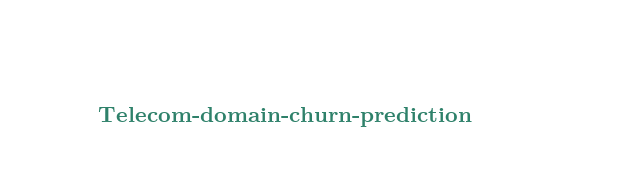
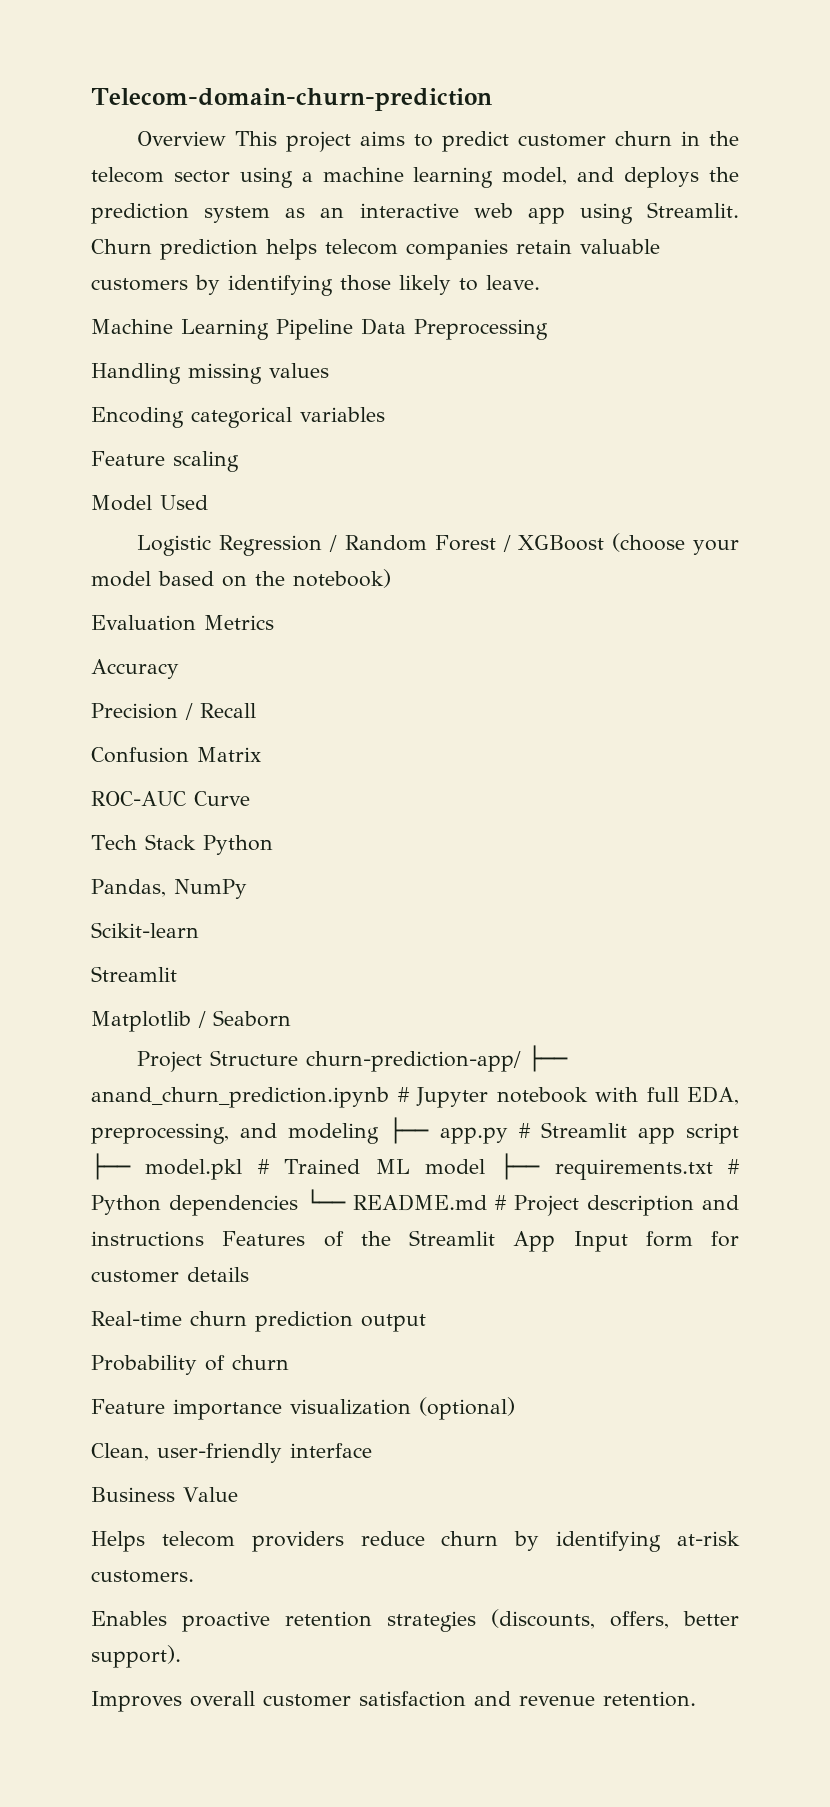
(472, 117) none -> [137,131,739,152] [91,167,740,188] [91,202,739,224] [91,239,660,260] [91,275,540,296] [91,318,548,340] [91,363,329,384] [91,407,385,428] [91,451,239,472] [91,495,208,511] [137,533,739,556] [91,569,391,588] [91,615,274,631] [91,659,179,679] [91,703,256,720] [91,747,261,763] [91,791,250,806] [91,834,273,855] [91,879,247,899] [91,922,199,938] [91,966,177,982] [91,1010,291,1032] [137,1045,569,1072] [91,1086,739,1108] [91,1117,739,1144] [91,1153,740,1180] [91,1189,739,1216] [91,1230,739,1252] [91,1267,249,1283] [91,1311,426,1332] [91,1355,289,1375] [91,1397,515,1420] [91,1443,372,1463] [91,1487,238,1502] [91,1531,740,1552] [91,1570,194,1583] [91,1609,739,1632] [91,1645,181,1668] [91,1691,696,1712] // Overview This project aims to predict customer churn in the telecom sector using a machine learning model, and deploys the prediction system as an interactive web app using Streamlit. Churn prediction helps telecom companies retain valuable customers by identifying those likely to leave. // Machine Learning Pipeline Data Preprocessing // Handling missing values // Encoding categorical variables // Feature scaling // Model Used // Logistic Regression / Random Forest / XGBoost (choose your model based on the notebook) // Evaluation Metrics // Accuracy // Precision / Recall // Confusion Matrix // ROC-AUC Curve // Tech Stack Python // Pandas, NumPy // Scikit-learn // Streamlit // Matplotlib / Seaborn // Project Structure churn-prediction-app/ ├── anand_churn_prediction.ipynb # Jupyter notebook with full EDA, preprocessing, and modeling ├── app.py # Streamlit app script ├── model.pkl # Trained ML model ├── requirements.txt # Python dependencies └── README.md # Project description and instructions Features of the Streamlit App Input form for customer details // Real-time churn prediction output // Probability of churn // Feature importance visualization (optional) // Clean, user-friendly interface // Business Value // Helps telecom providers reduce churn by identifying at-risk customers. // Enables proactive retention strategies (discounts, offers, better support). // Improves overall customer satisfaction and revenue retention.

